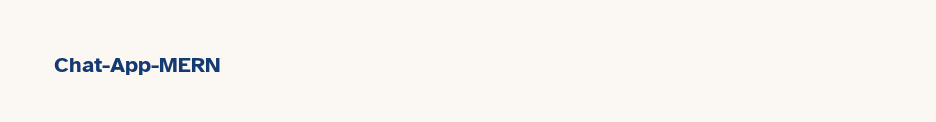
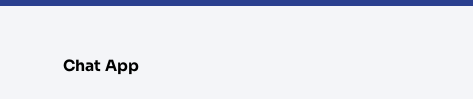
[54,58,220,75] Chat-App-MERN -> [63,59,140,75] Chat App

